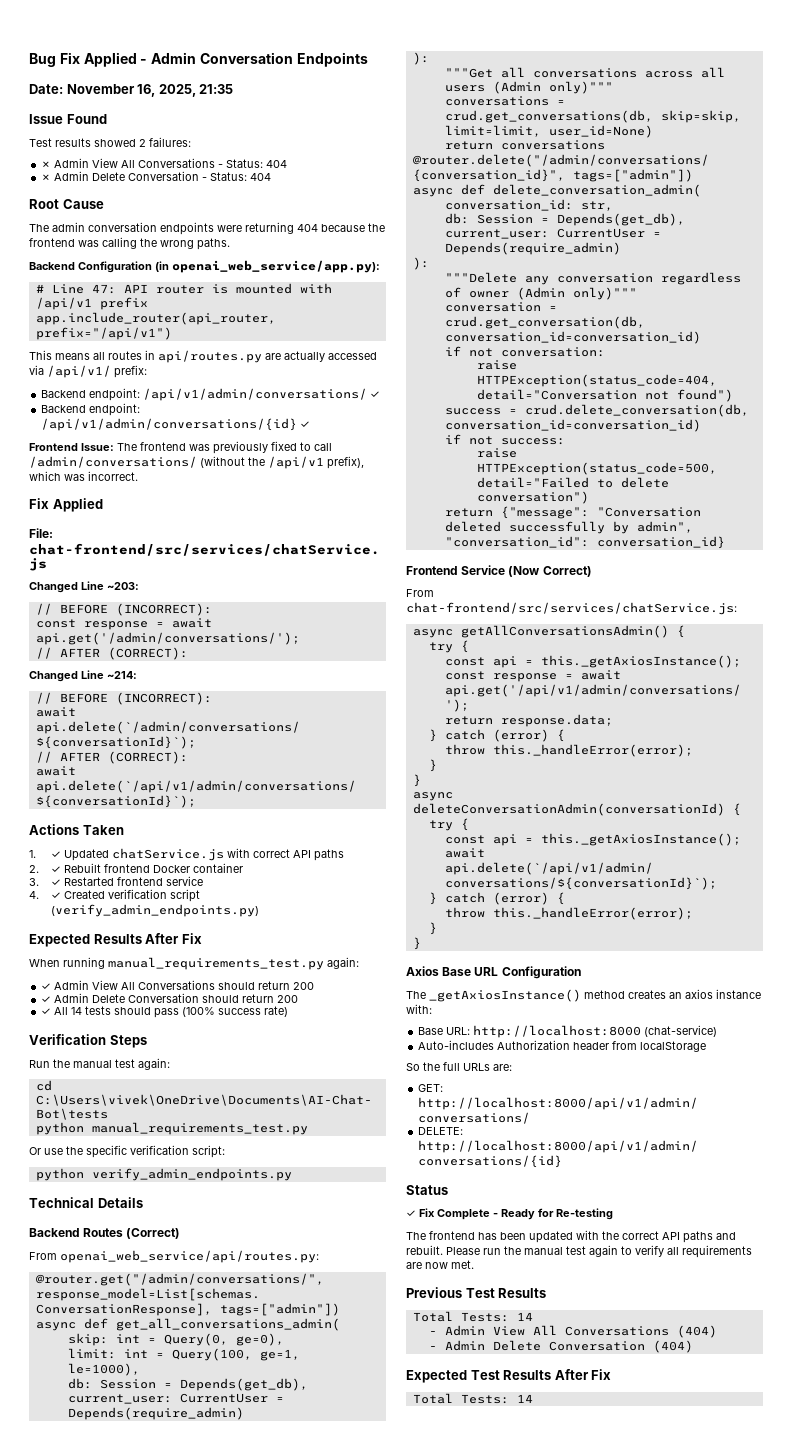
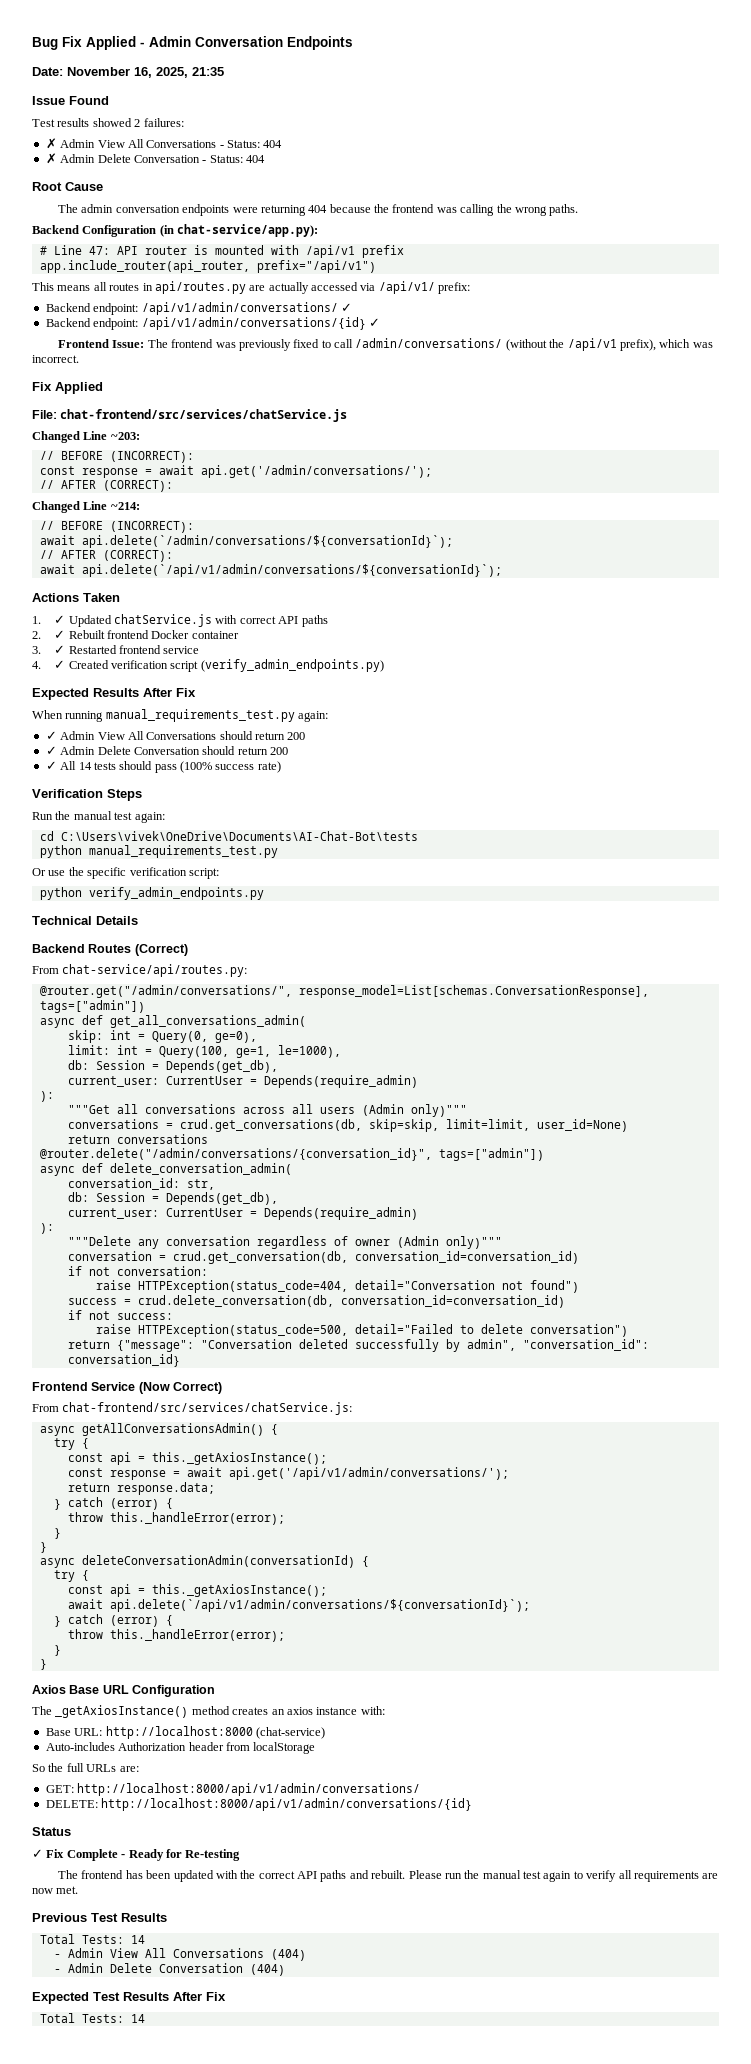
[172,260,380,273] openai_web_service/app.py): -> [177,224,319,237] chat-service/app.py):
[60,1250,319,1263] openai_web_service/api/routes.py: -> [62,964,248,977] chat-service/api/routes.py:

